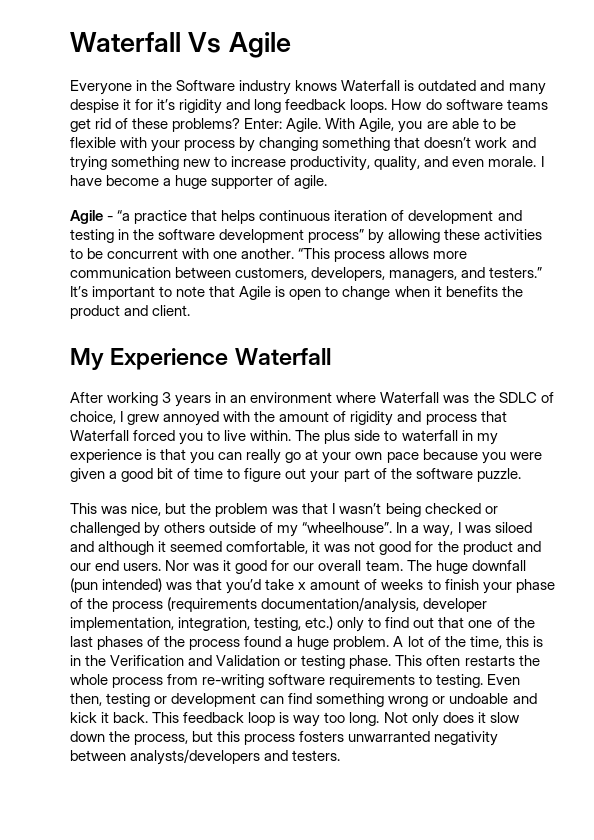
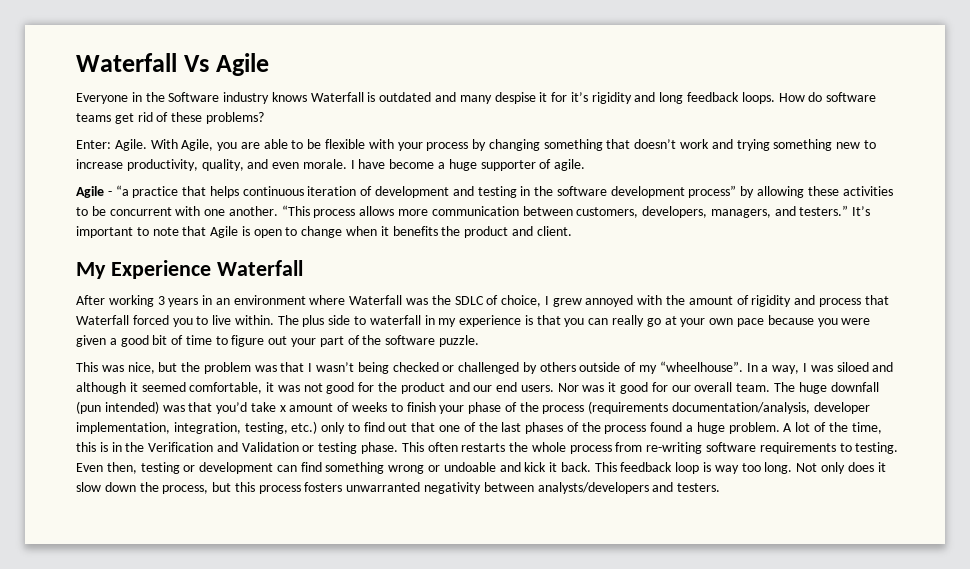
(241, 125) none -> (264, 118) //

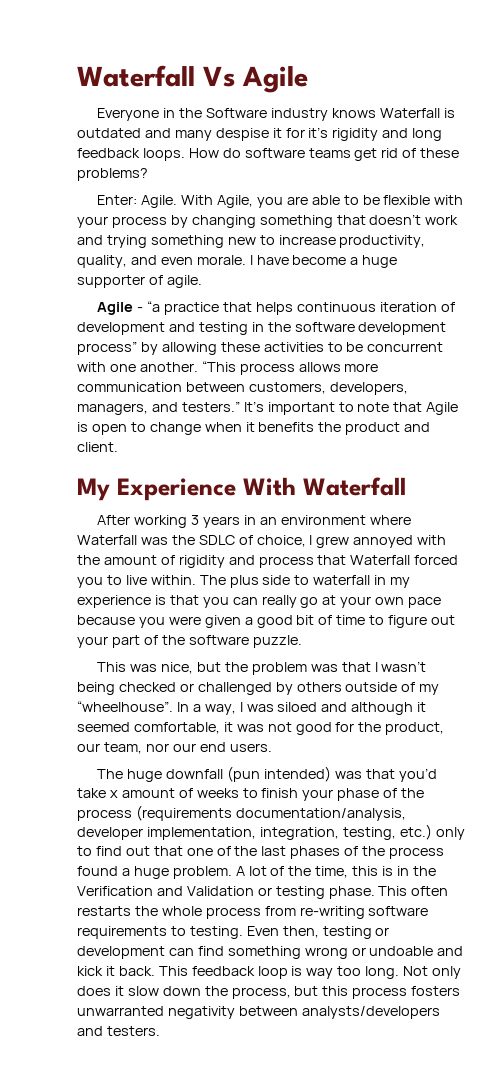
(211, 269) none -> [243,477,296,496] With
[400,382,470,394] product and -> [385,722,445,735] [77,742,169,754] product, our team, nor
[557,382,771,394] Nor was it good for our overall team. -> (272, 747) //

